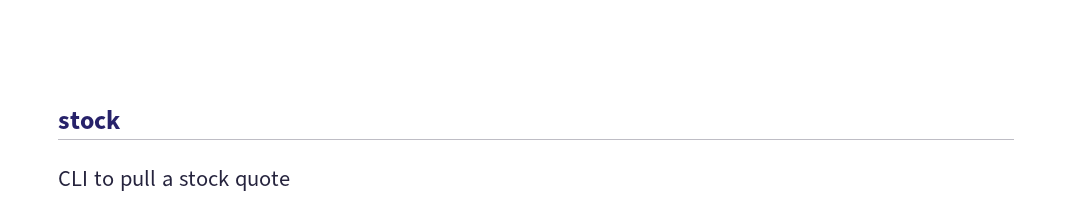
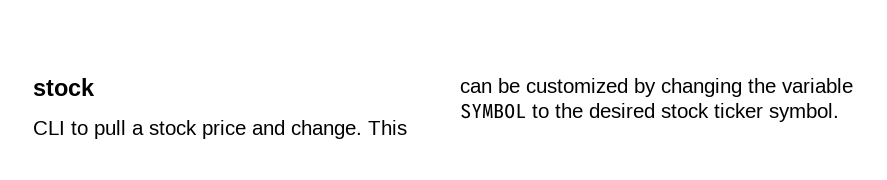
[235,171,291,191] quote -> [202,120,407,139] [460,78,853,97] [460,103,839,122] price and change. This can be customized by changing the variable SYMBOL to the desired stock ticker symbol.

